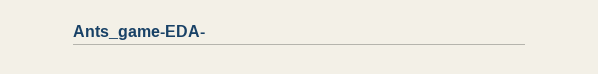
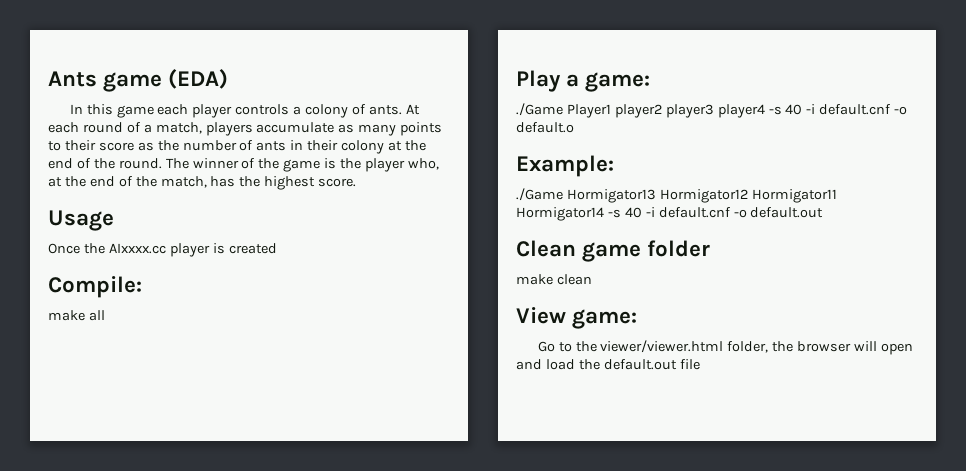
[73,25,205,40] Ants_game-EDA- -> [48,69,229,92] [69,104,420,118] [48,122,443,136] [48,140,426,154] [48,158,439,172] [48,176,357,190] [48,210,114,231] [48,243,277,257] [48,276,142,298] [48,310,105,321] [516,70,651,92] [516,103,908,118] [516,122,574,133] [516,155,614,177] [516,188,837,203] [516,207,824,221] [516,240,711,262] [516,274,592,285] [516,307,638,329] [537,340,914,355] [516,359,700,370] Ants game (EDA) // In this game each player controls a colony of ants. At each round of a match, players accumulate as many points to their score as the number of ants in their colony at the end of the round. The winner of the game is the player who, at the end of the match, has the highest score. // Usage // Once the AIxxxx.cc player is created // Compile: // make all // Play a game: // ./Game Player1 player2 player3 player4 -s 40 -i default.cnf -o default.o // Example: // ./Game Hormigator13 Hormigator12 Hormigator11 Hormigator14 -s 40 -i default.cnf -o default.out // Clean game folder // make clean // View game: // Go to the viewer/viewer.html folder, the browser will open and load the default.out file

